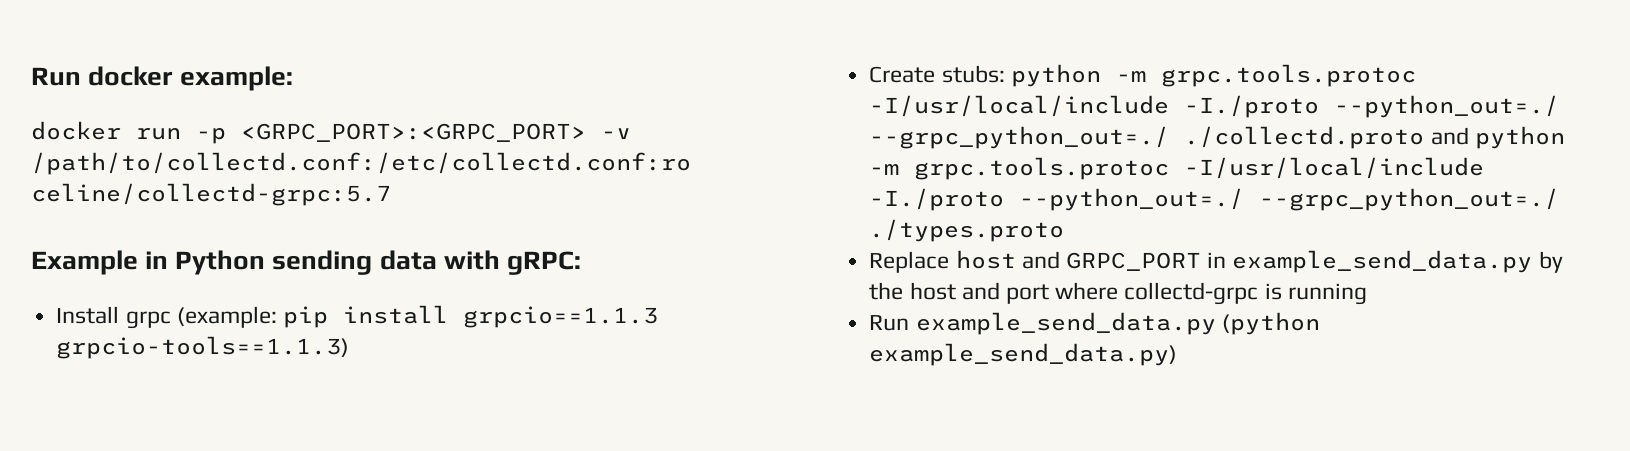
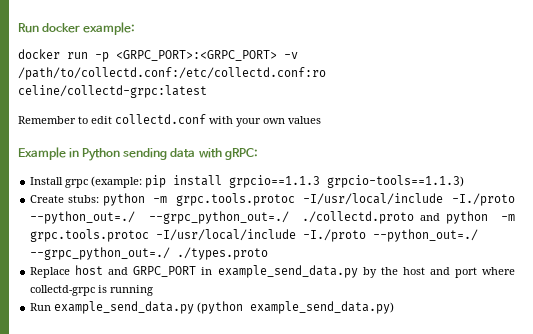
[31,183,391,206] celine/collectd-grpc:5.7 -> [18,85,207,98] [18,114,321,127] celine/collectd-grpc:latest // Remember to edit collectd.conf with your own values

